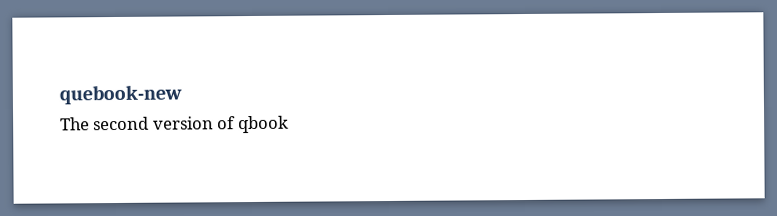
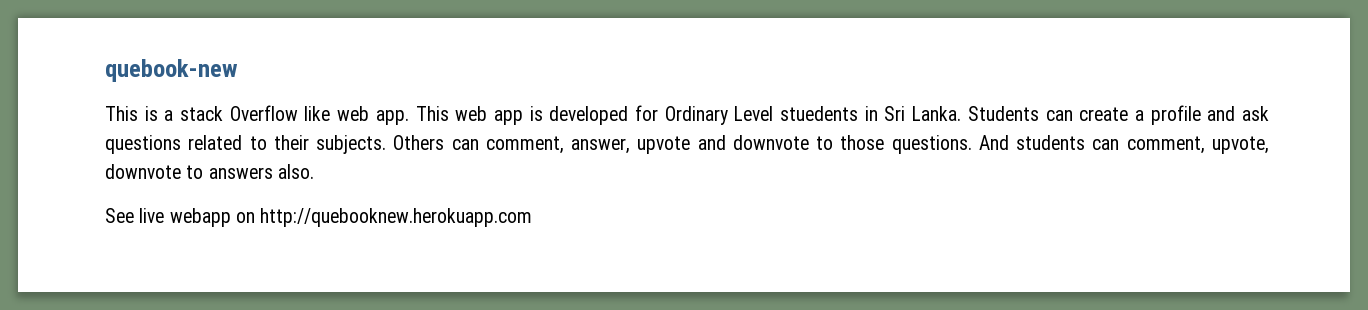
[60,115,289,134] The second version of qbook -> [105,105,1269,125] [105,135,1270,154] [105,164,314,179] [105,208,533,227] This is a stack Overflow like web app. This web app is developed for Ordinary Level stuedents in Sri Lanka. Students can create a profile and ask questions related to their subjects. Others can comment, answer, upvote and downvote to those questions. And students can comment, upvote, downvote to answers also. // See live webapp on http://quebooknew.herokuapp.com

